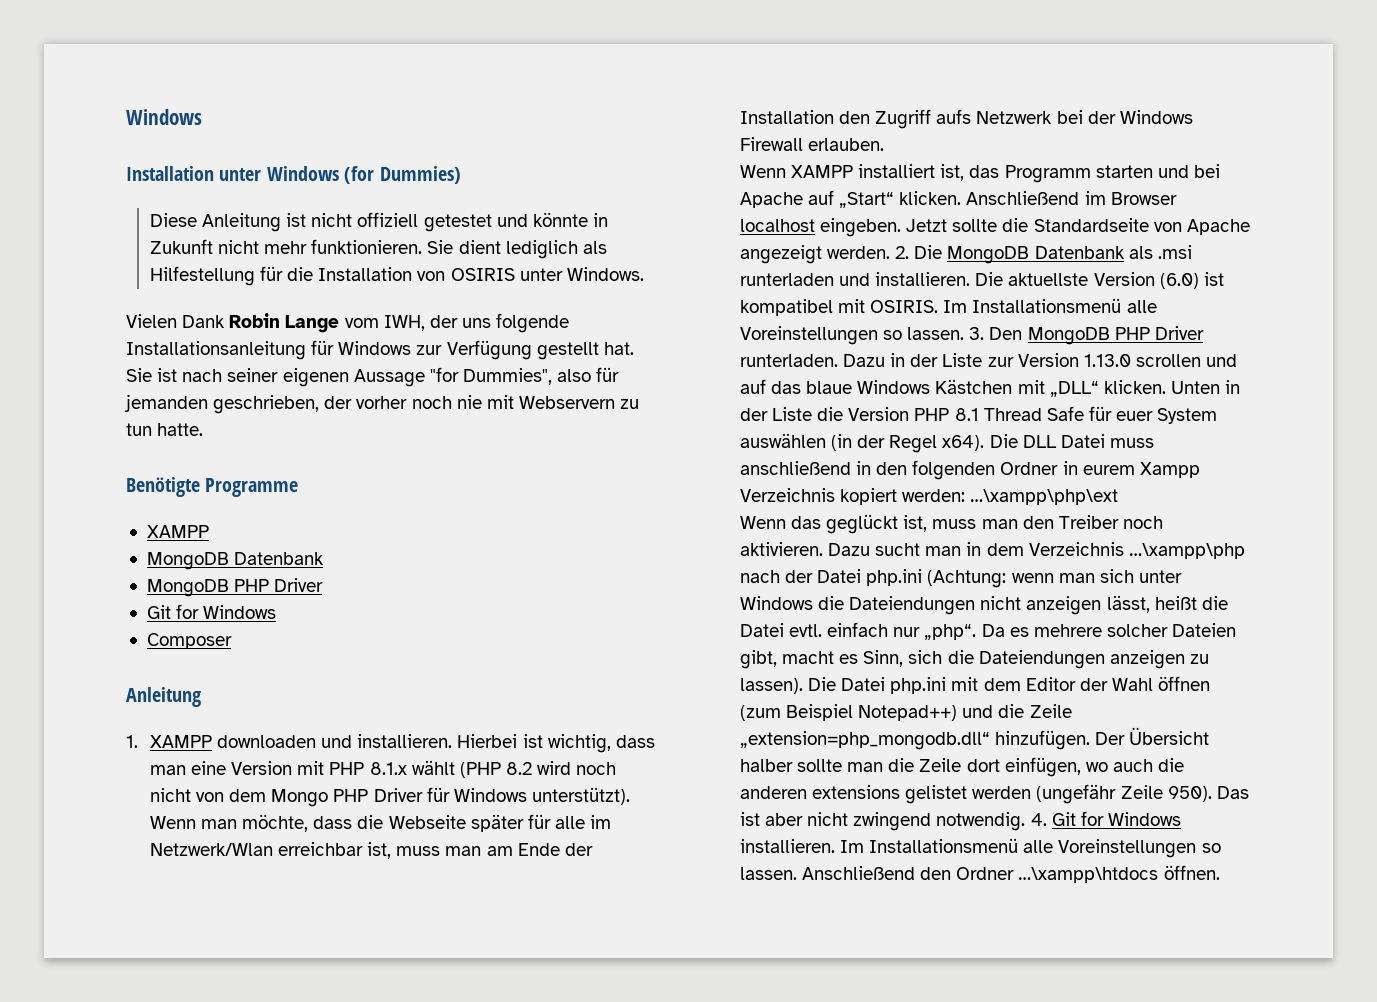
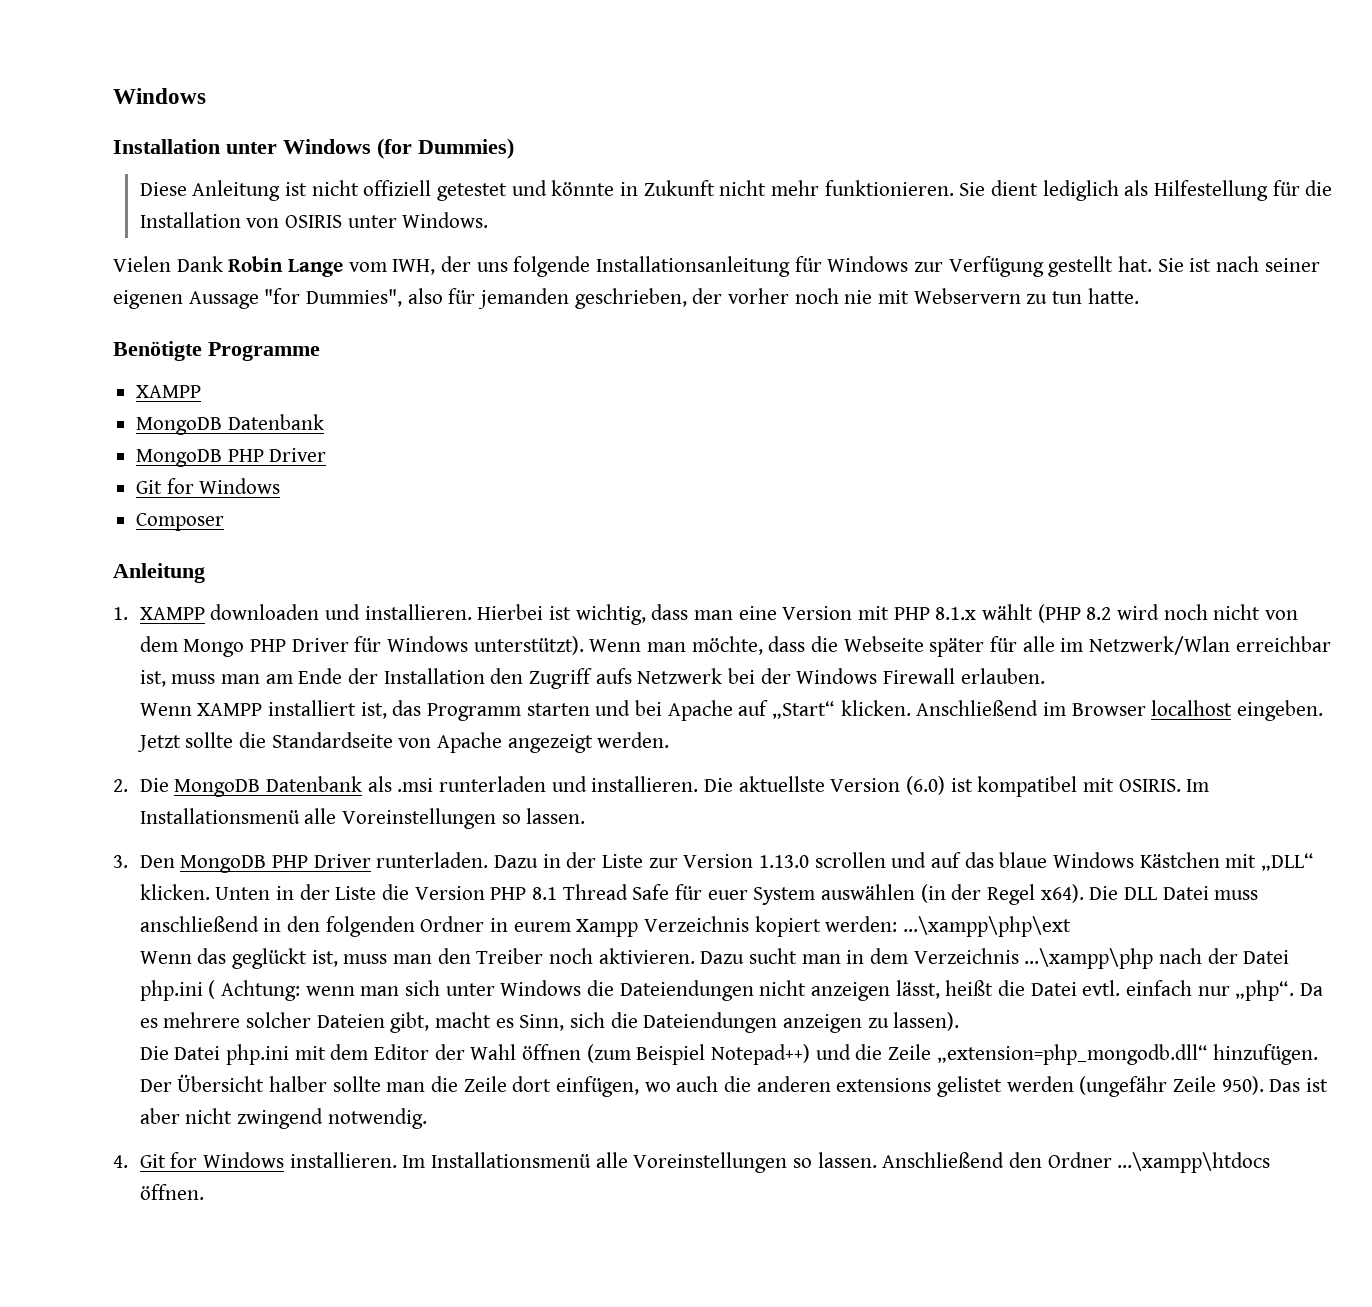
(891, 252) none -> (670, 740) //
(965, 333) none -> (586, 816) //
[927,570,1007,588] (Achtung: -> [208,980,300,1001] ( Achtung:
(803, 686) none -> (960, 1021) //
(1026, 821) none -> (427, 1118) //

